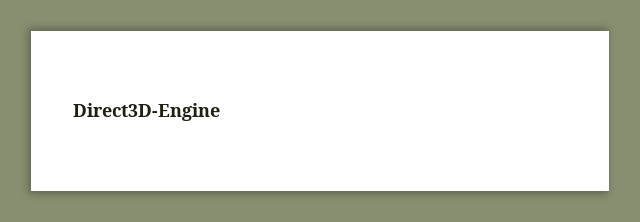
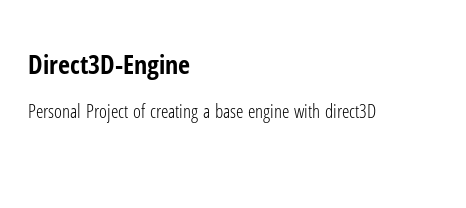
(220, 112) none -> [28,103,376,123] // Personal Project of creating a base engine with direct3D

